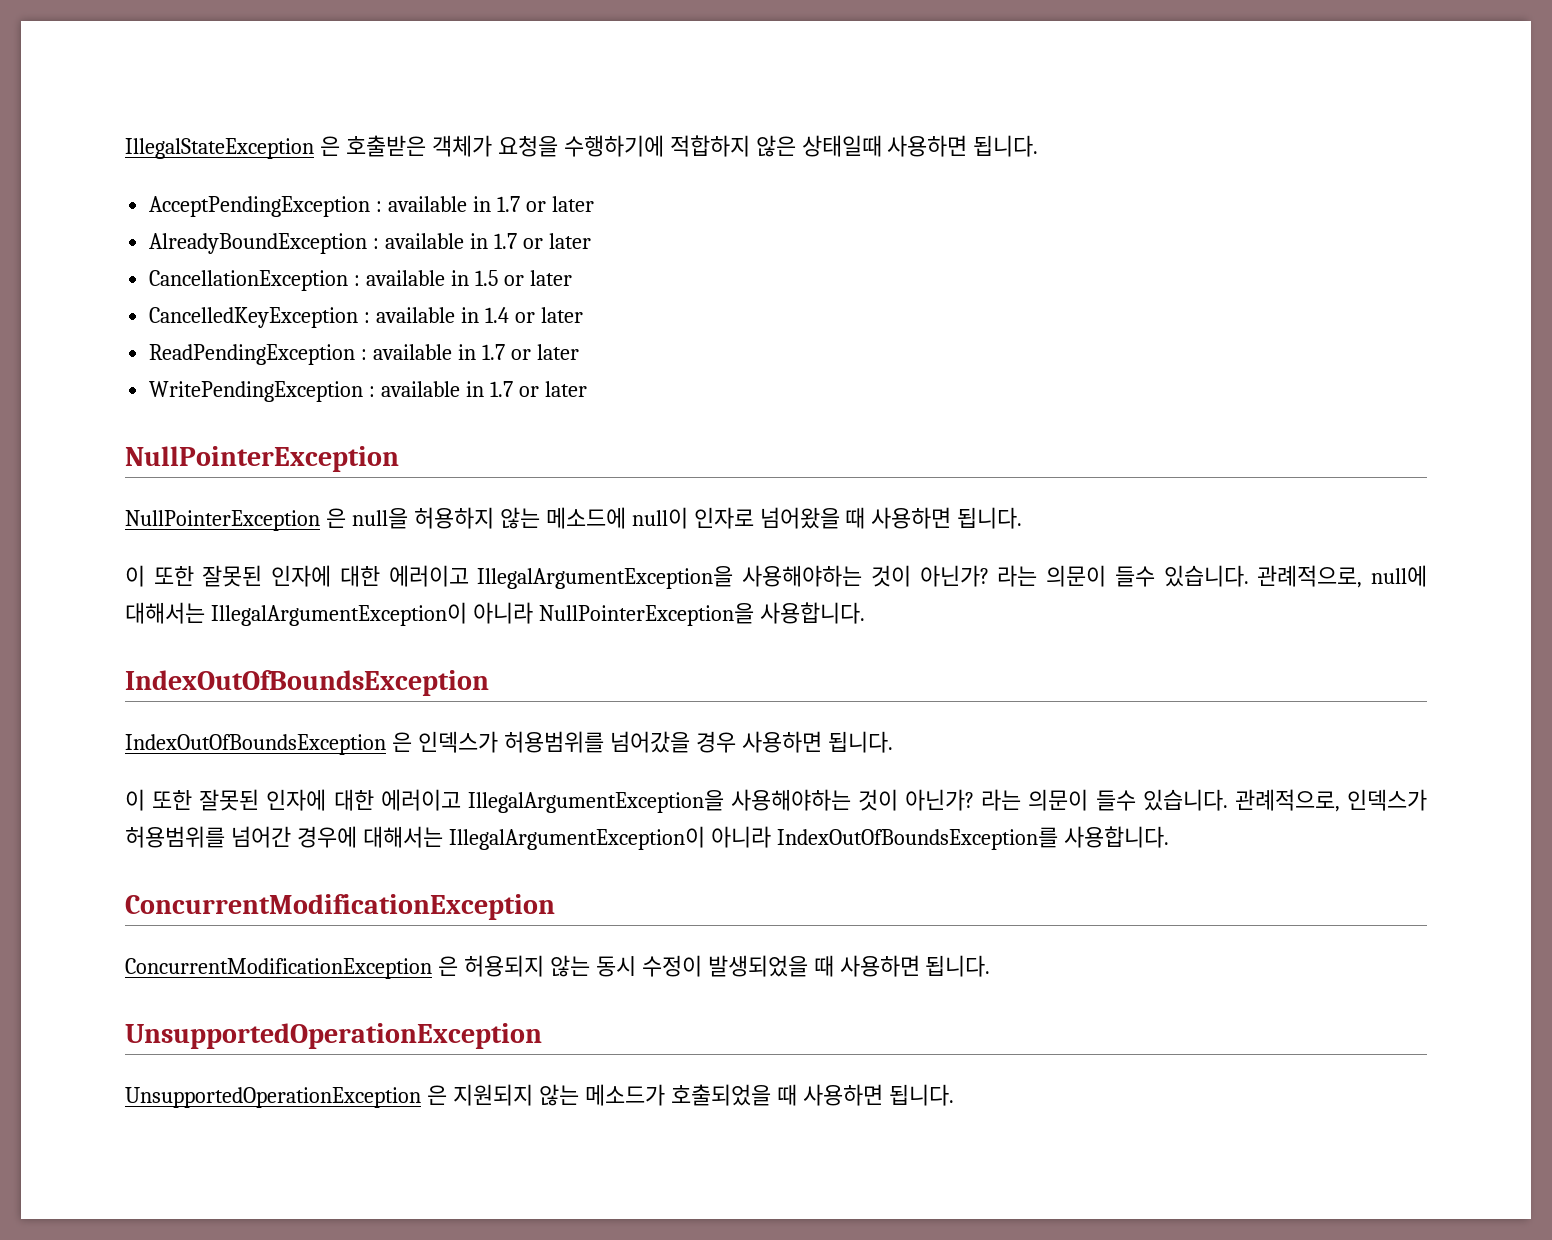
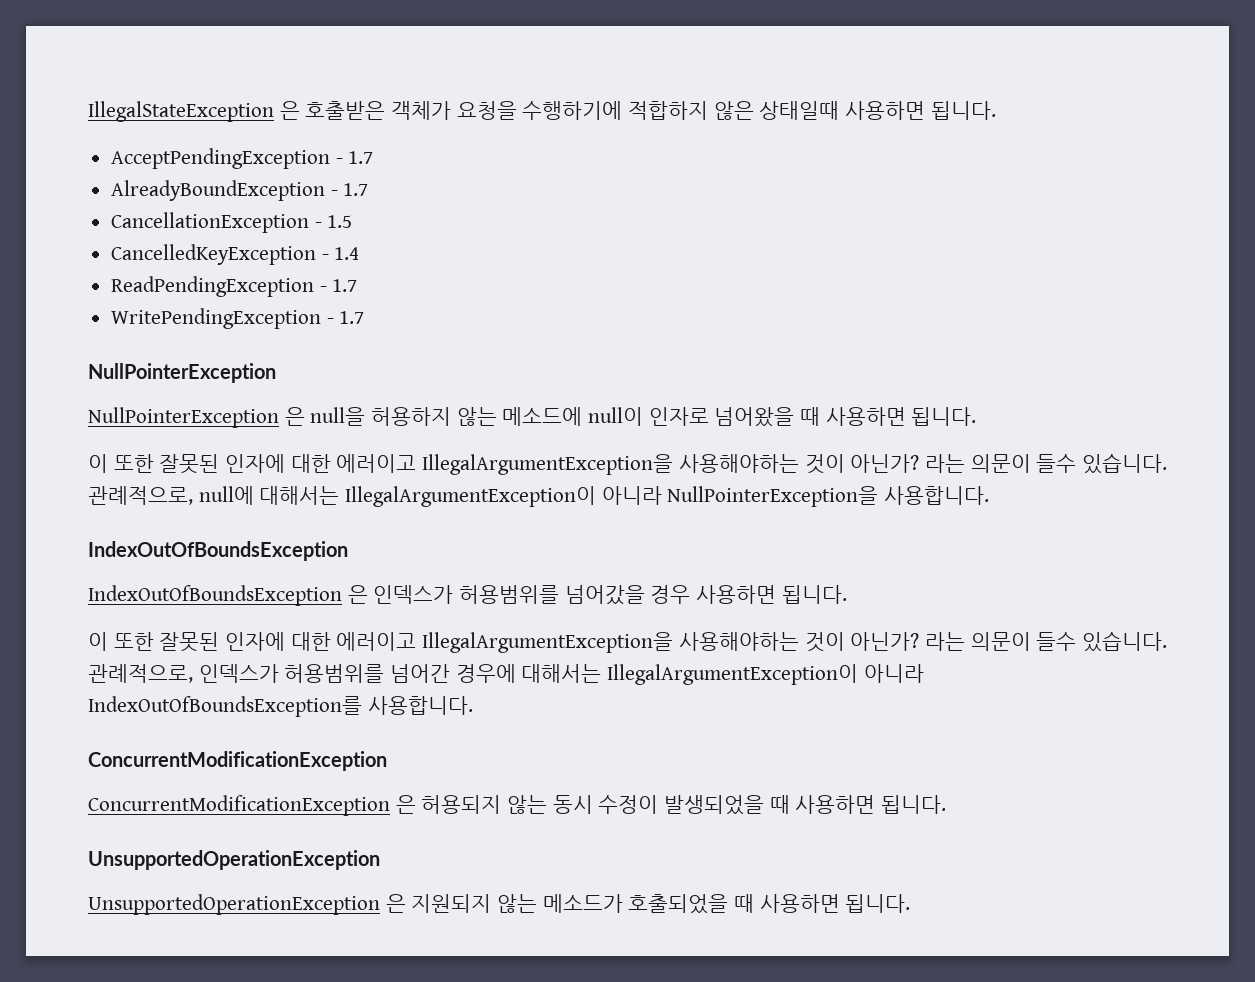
[376,196,594,212] : available in 1.7 or later -> [335,151,374,164] - 1.7
[373,233,591,249] : available in 1.7 or later -> [330,183,369,196] - 1.7
[354,270,470,286] : available in -> [314,222,322,228] -
[503,270,572,286] or later -> (353, 221) none
[364,307,480,323] : available in -> [321,254,329,260] -
[514,307,583,323] or later -> (360, 253) none
[361,344,579,360] : available in 1.7 or later -> [319,279,358,292] - 1.7
[369,381,587,397] : available in 1.7 or later -> [326,311,365,324] - 1.7

